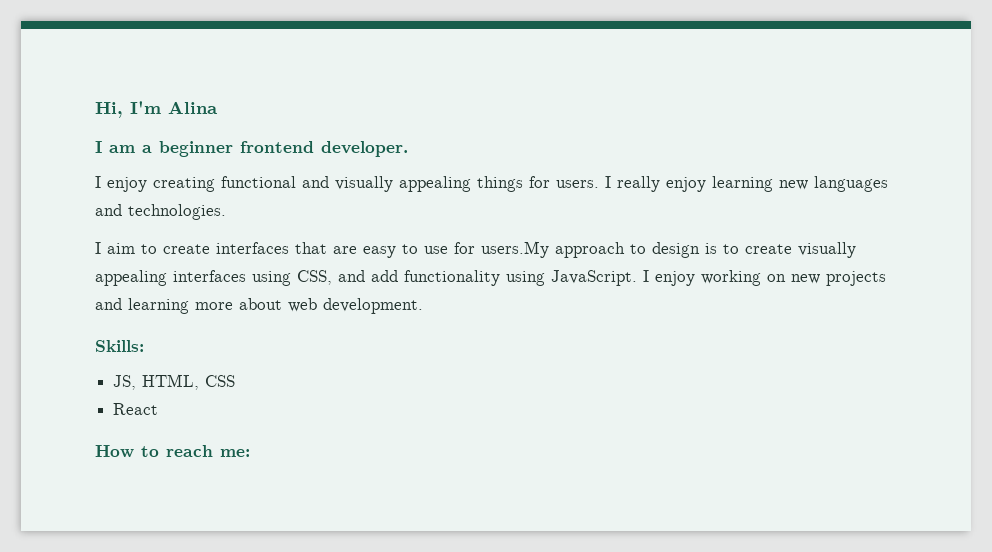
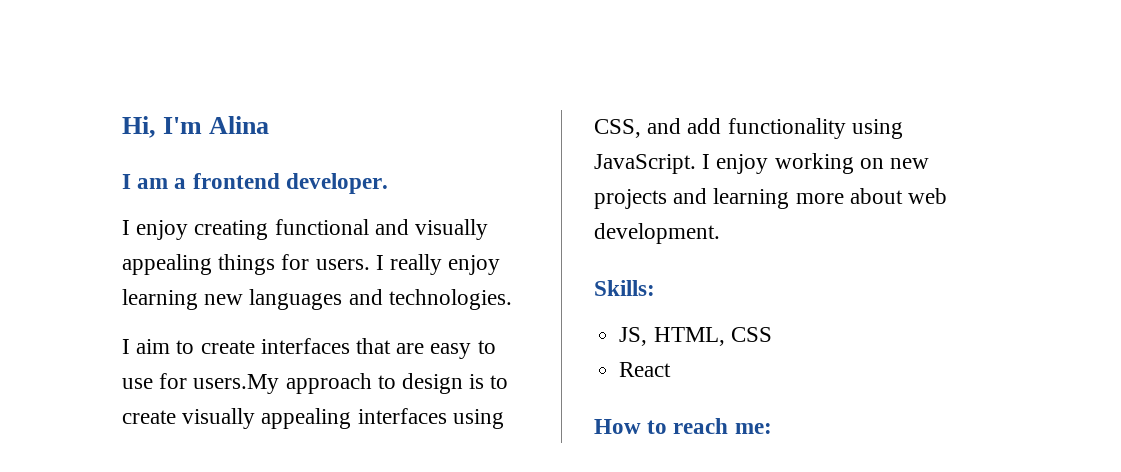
[159,141,233,157] beginner -> (187, 183) none

